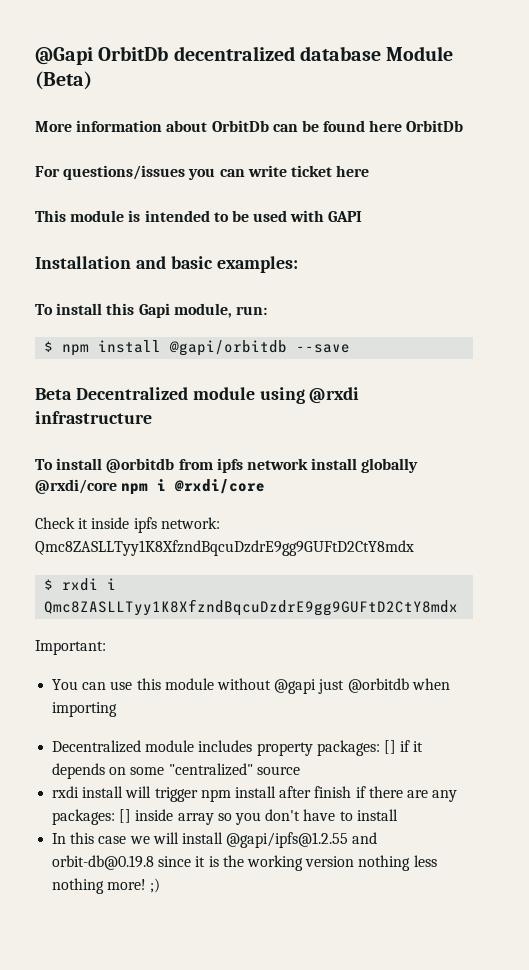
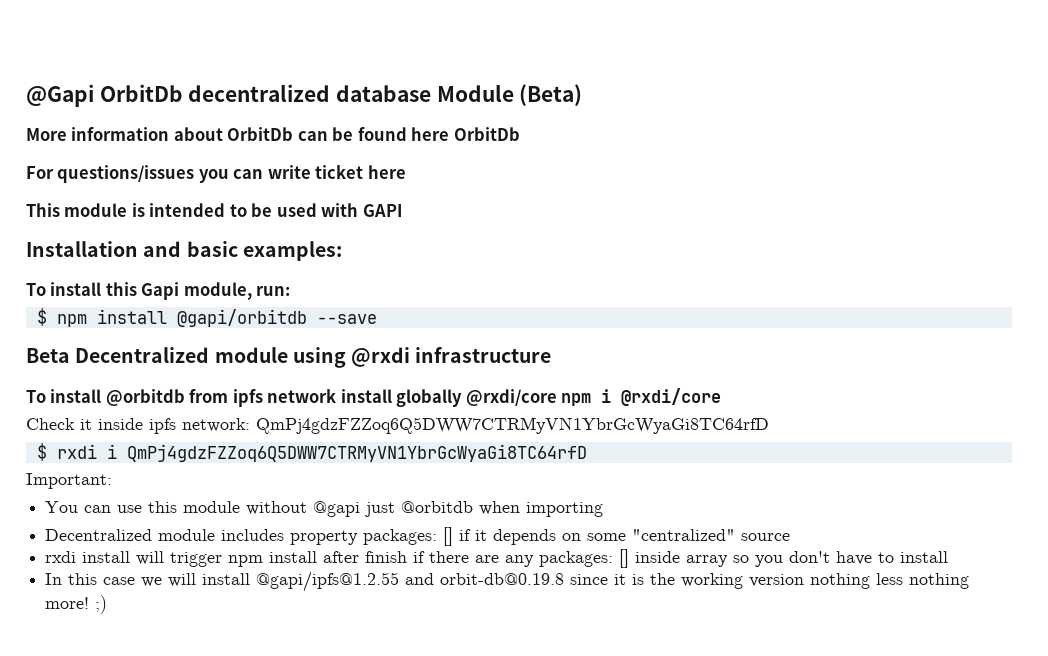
[35,540,414,556] Qmc8ZASLLTyy1K8XfzndBqcuDzdrE9gg9GUFtD2CtY8mdx -> [256,417,769,434] QmPj4gdzFZZoq6Q5DWW7CTRMyVN1YbrGcWyaGi8TC64rfD
[44,599,459,616] Qmc8ZASLLTyy1K8XfzndBqcuDzdrE9gg9GUFtD2CtY8mdx -> [126,444,587,462] QmPj4gdzFZZoq6Q5DWW7CTRMyVN1YbrGcWyaGi8TC64rfD

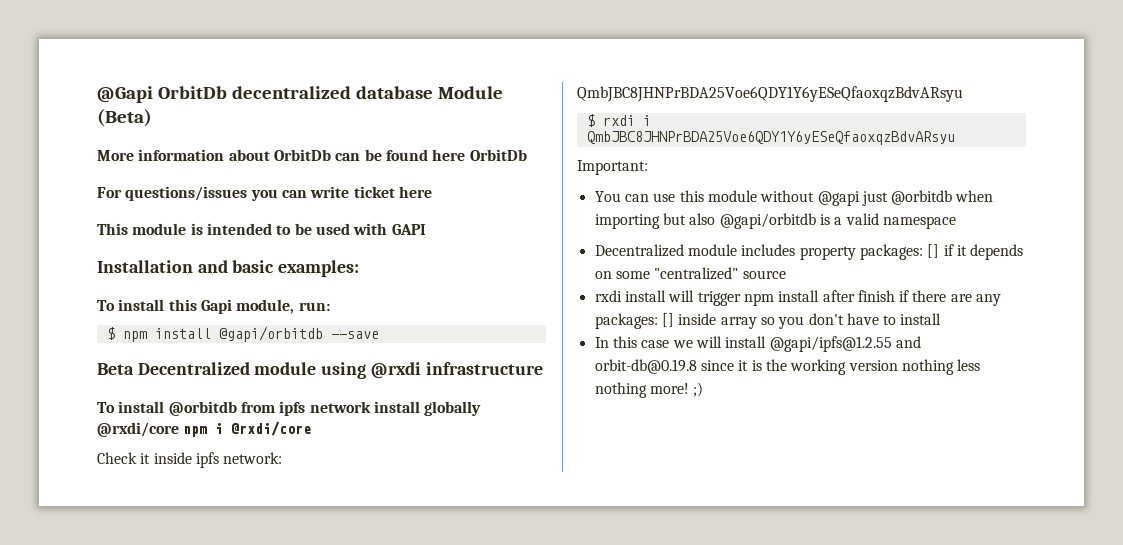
[256,417,769,434] QmPj4gdzFZZoq6Q5DWW7CTRMyVN1YbrGcWyaGi8TC64rfD -> [577,86,963,102] QmbJBC8JHNPrBDA25Voe6QDY1Y6yESeQfaoxqzBdvARsyu
[126,444,587,462] QmPj4gdzFZZoq6Q5DWW7CTRMyVN1YbrGcWyaGi8TC64rfD -> [586,131,955,145] QmbJBC8JHNPrBDA25Voe6QDY1Y6yESeQfaoxqzBdvARsyu
(604, 509) none -> [662,213,956,229] but also @gapi/orbitdb is a valid namespace

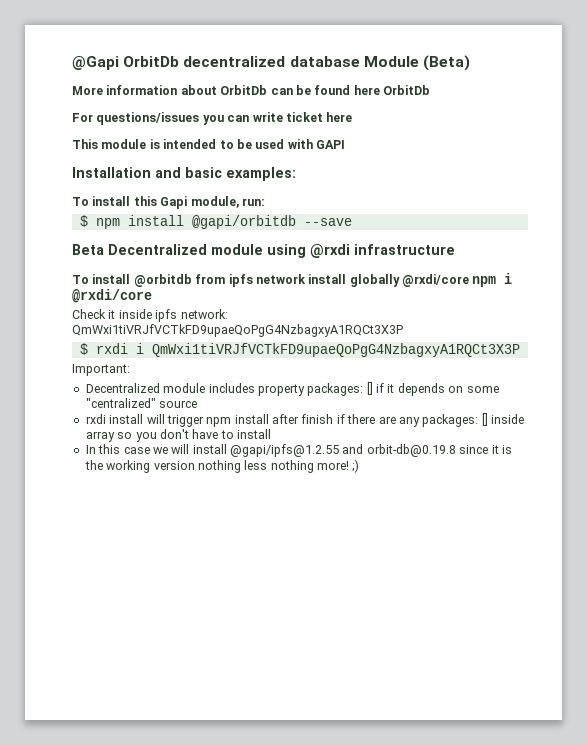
[577,86,963,102] QmbJBC8JHNPrBDA25Voe6QDY1Y6yESeQfaoxqzBdvARsyu -> [72,324,403,337] QmWxi1tiVRJfVCTkFD9upaeQoPgG4NzbagxyA1RQCt3X3P
[586,131,955,145] QmbJBC8JHNPrBDA25Voe6QDY1Y6yESeQfaoxqzBdvARsyu -> [151,343,520,357] QmWxi1tiVRJfVCTkFD9upaeQoPgG4NzbagxyA1RQCt3X3P
[594,190,994,206] [594,213,956,229] // You can use this module without @gapi just @orbitdb when importing but also @gapi/orbitdb is a valid namespace -> (130, 370) none

